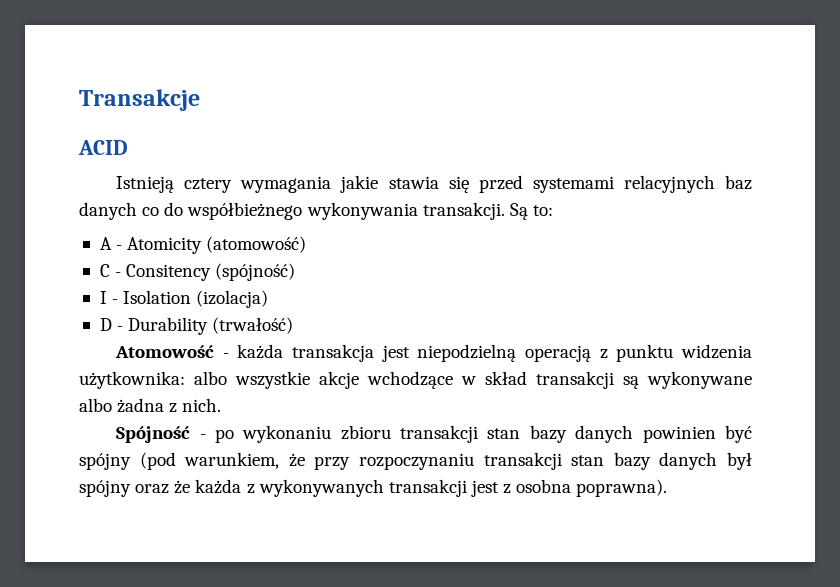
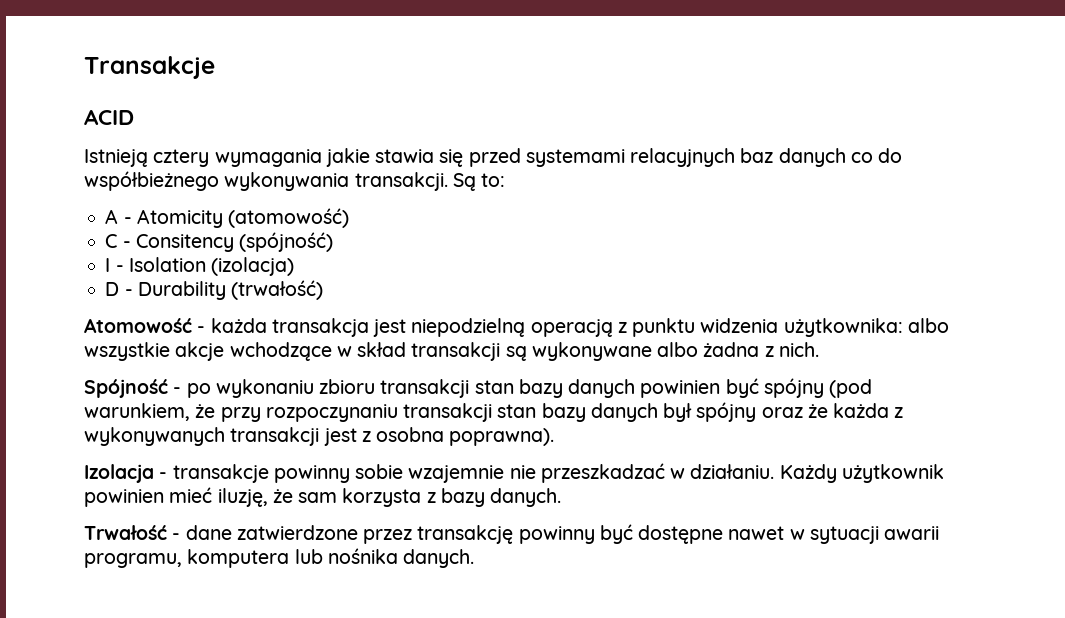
(668, 488) none -> [84,463,944,483] [84,487,562,507] [84,524,940,544] [84,548,475,568] // Izolacja - transakcje powinny sobie wzajemnie nie przeszkadzać w działaniu. Każdy użytkownik powinien mieć iluzję, że sam korzysta z bazy danych. // Trwałość - dane zatwierdzone przez transakcję powinny być dostępne nawet w sytuacji awarii programu, komputera lub nośnika danych.

